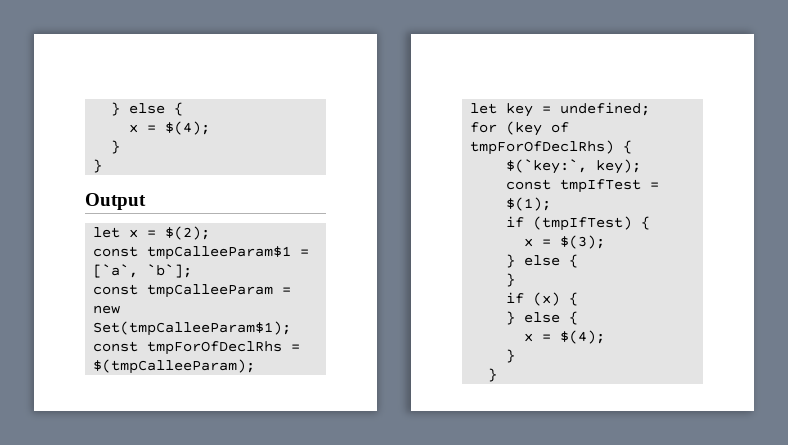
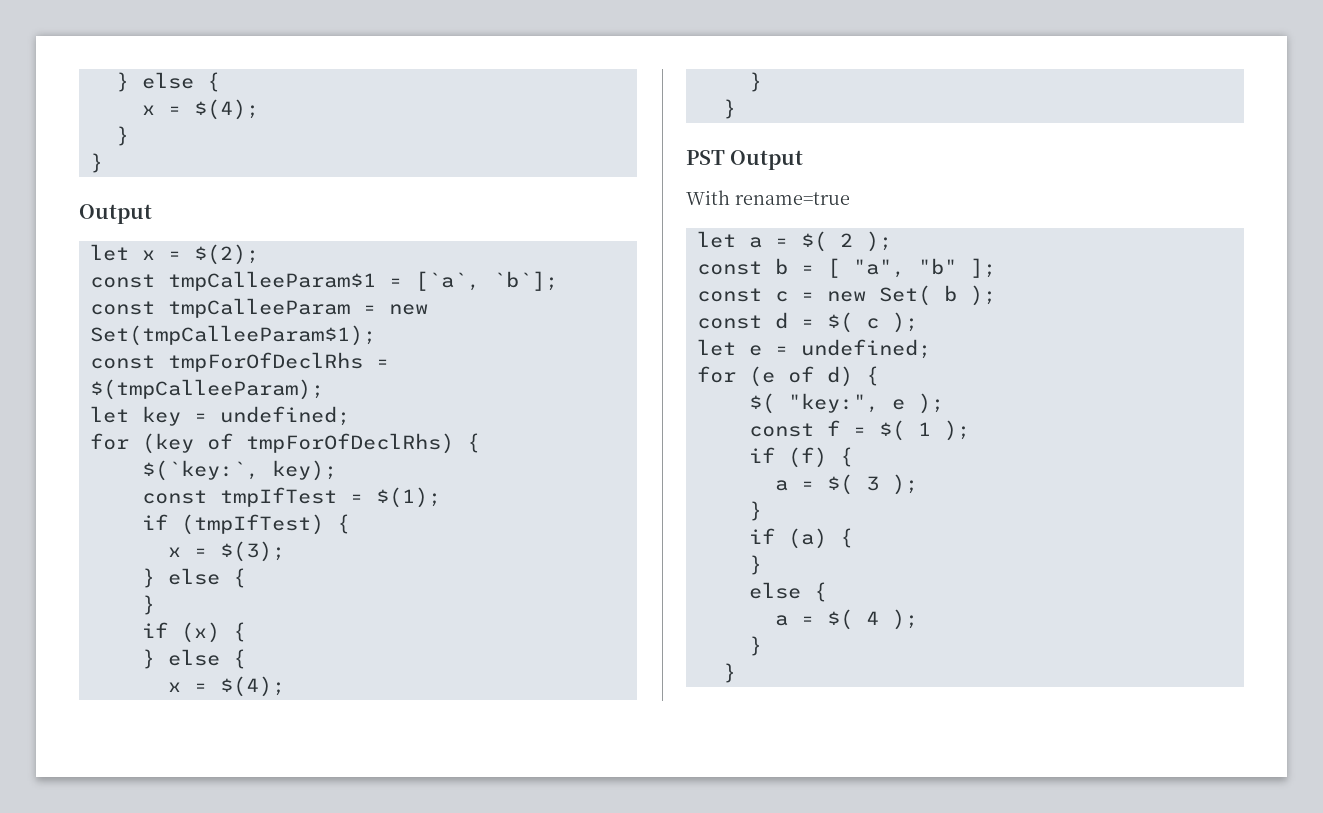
(498, 375) none -> [686,150,804,170] [686,190,850,205] [696,231,892,252] [696,258,996,278] [696,285,996,306] [696,312,918,333] [696,339,931,359] [696,366,879,387] [748,393,944,414] [748,420,970,441] [748,447,853,468] [774,474,918,495] [748,501,762,521] [748,528,853,549] [748,555,762,575] [748,582,827,602] [774,609,918,630] [748,636,762,656] [722,663,736,683] // PST Output // With rename=true // let a = $( 2 ); // const b = [ "a", "b" ]; // const c = new Set( b ); // const d = $( c ); // let e = undefined; // for (e of d) { // $( "key:", e ); // const f = $( 1 ); // if (f) { // a = $( 3 ); // } // if (a) { // } // else { // a = $( 4 ); // } // }

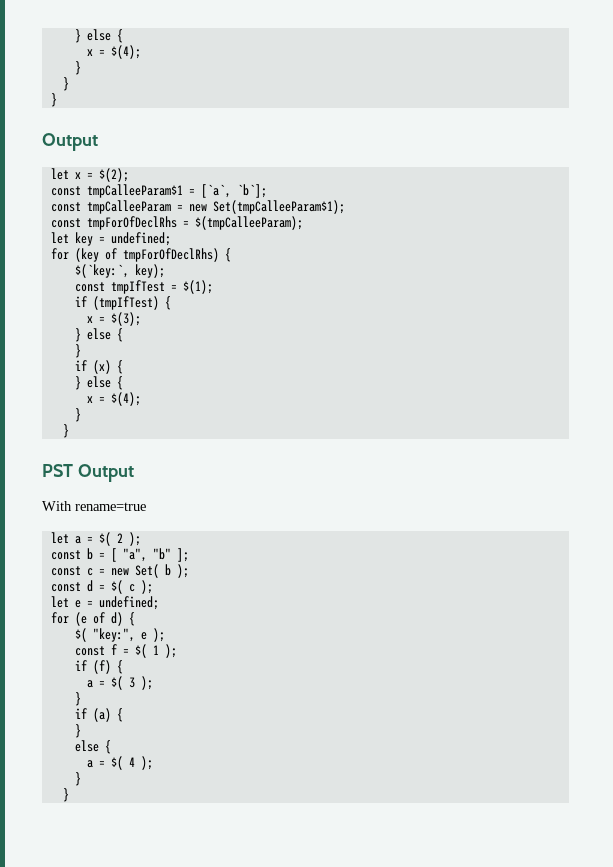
[115,72,220,92] [141,99,259,120] [115,126,129,146] [89,153,103,173] } else { // x = $(4); // } // } -> [74,29,123,43] [86,45,141,59] [74,61,81,75] [62,77,69,91] [50,93,57,107] } else { // x = $(4); // } // } // }

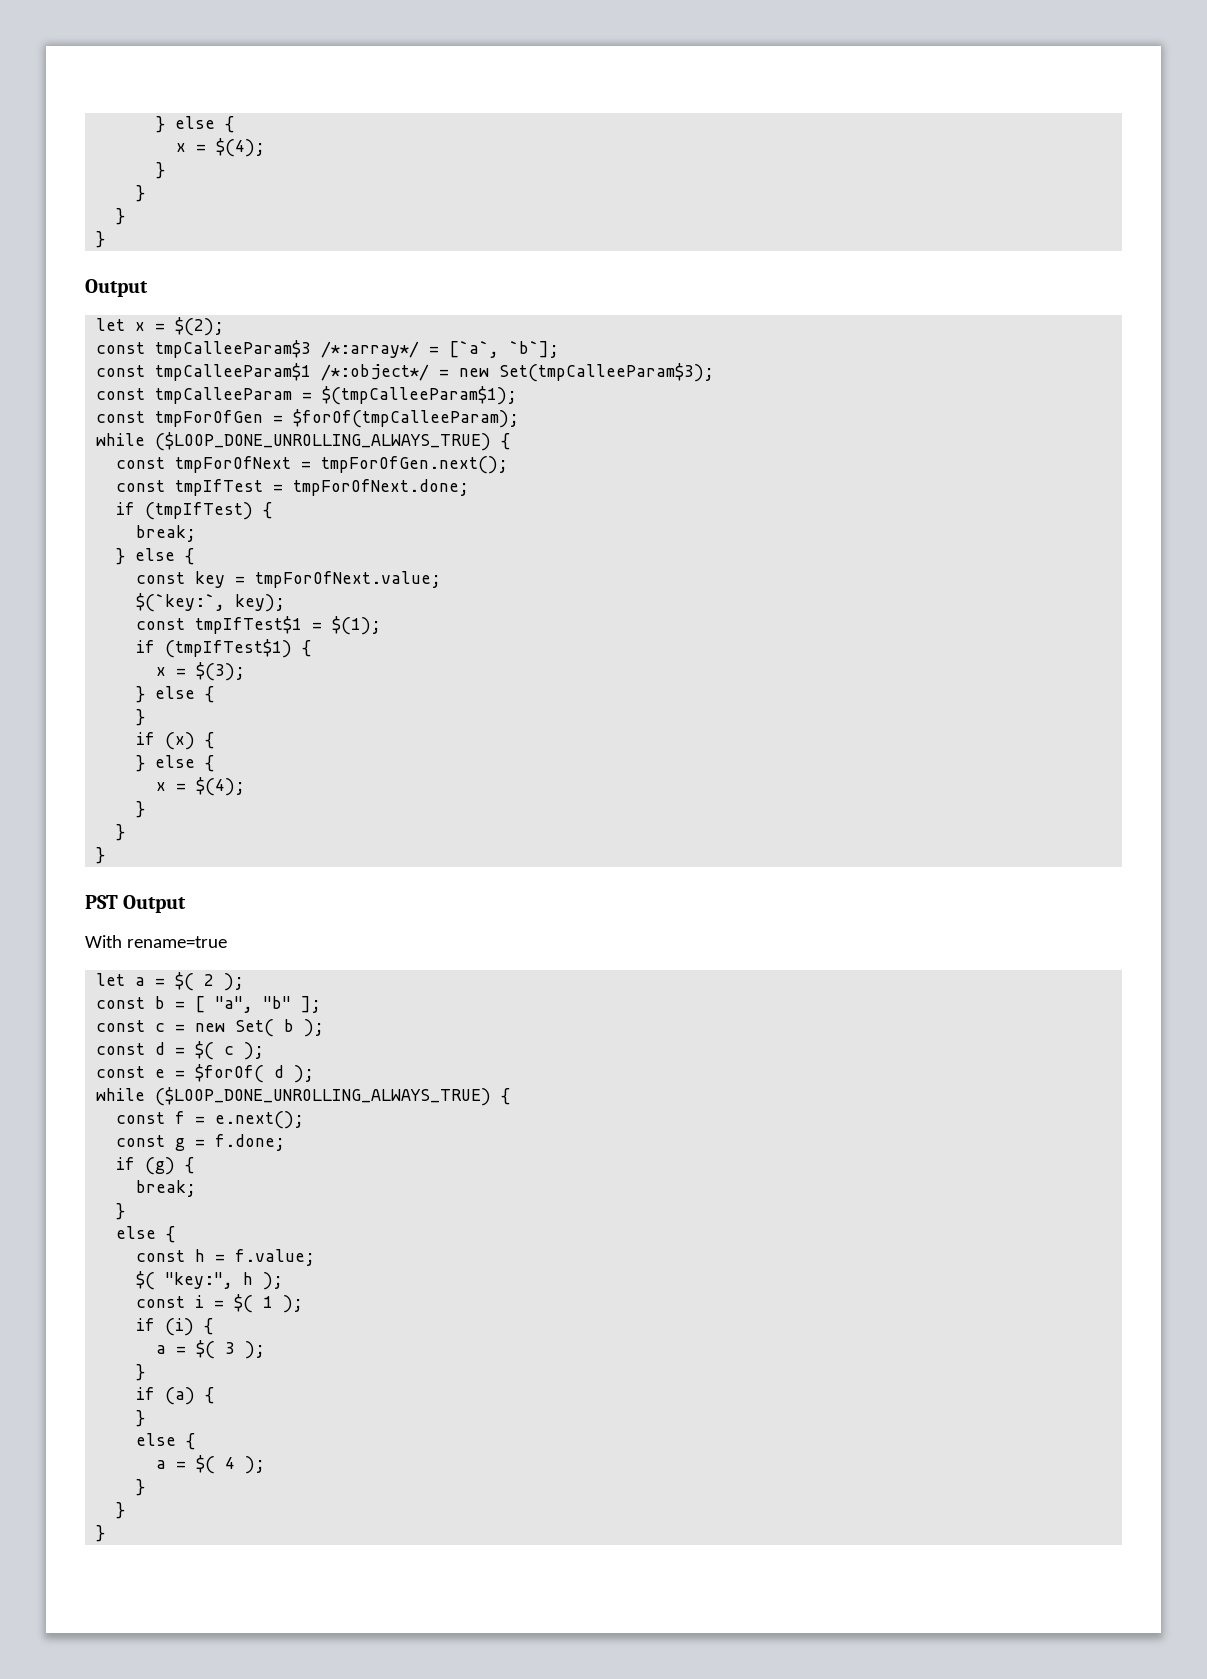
[74,29,123,43] [86,45,141,59] [74,61,81,75] [62,77,69,91] [50,93,57,107] } else { // x = $(4); // } // } // } -> [156,116,235,133] [176,138,266,157] [156,162,166,179] [136,185,146,202] [116,208,126,225] [96,231,106,248] } else { // x = $(4); // } // } // } // }
[86,184,183,198] tmpCalleeParam$1 -> [155,340,420,358] tmpCalleeParam$3 /*:array*/
(267, 191) none -> [96,363,715,382] // const tmpCalleeParam$1 /*:object*/ = new Set(tmpCalleeParam$3);
[188,200,345,214] [50,216,303,230] [50,232,171,246] [50,248,231,262] new Set(tmpCalleeParam$1); // const tmpForOfDeclRhs = $(tmpCalleeParam); // let key = undefined; // for (key of tmpForOfDeclRhs) { -> [322,386,518,405] [96,409,520,428] [96,432,511,451] [116,456,509,474] [116,479,470,496] [116,502,273,520] [136,525,197,542] [116,548,195,565] [136,571,442,588] $(tmpCalleeParam$1); // const tmpForOfGen = $forOf(tmpCalleeParam); // while ($LOOP_DONE_UNROLLING_ALWAYS_TRUE) { // const tmpForOfNext = tmpForOfGen.next(); // const tmpIfTest = tmpForOfNext.done; // if (tmpIfTest) { // break; // } else { // const key = tmpForOfNext.value;
[110,280,165,294] tmpIfTest -> [195,616,303,634] tmpIfTest$1
[92,296,159,310] (tmpIfTest) -> [165,639,293,658] (tmpIfTest$1)
(69, 431) none -> [96,847,106,864] // }
[50,596,69,608] let -> [96,1066,146,1078] const
[98,596,159,610] [50,612,135,626] undefined; // for (e of d) { -> [195,1064,315,1083] [96,1087,511,1106] [116,1111,305,1129] [116,1134,286,1151] [116,1157,195,1175] [136,1180,197,1197] [116,1203,126,1220] [116,1226,176,1243] [136,1249,316,1266] $forOf( d ); // while ($LOOP_DONE_UNROLLING_ALWAYS_TRUE) { // const f = e.next(); // const g = f.done; // if (g) { // break; // } // else { // const h = f.value;
[140,628,165,642] [74,644,117,656] e ); // const f -> [243,1272,284,1290] [136,1295,205,1308] h ); // const i
[92,660,111,674] (f) -> [165,1318,195,1336] (i)
(69, 795) none -> [96,1525,106,1542] // }

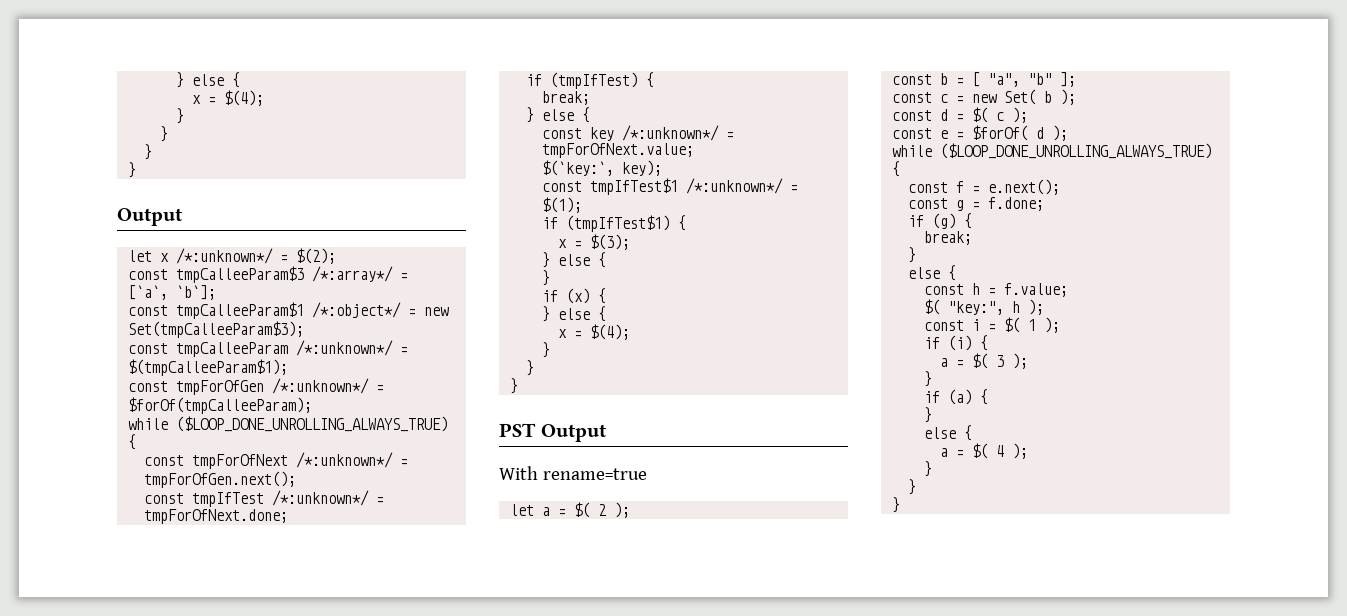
(146, 326) none -> [176,248,274,264] /*:unknown*/
(293, 395) none -> [296,340,394,356] /*:unknown*/
(264, 418) none -> [272,378,370,394] /*:unknown*/
(292, 464) none -> [296,452,394,468] /*:unknown*/
(264, 487) none -> [272,490,370,506] /*:unknown*/
(226, 579) none -> [622,125,720,141] /*:unknown*/
(303, 625) none -> [686,178,784,194] /*:unknown*/

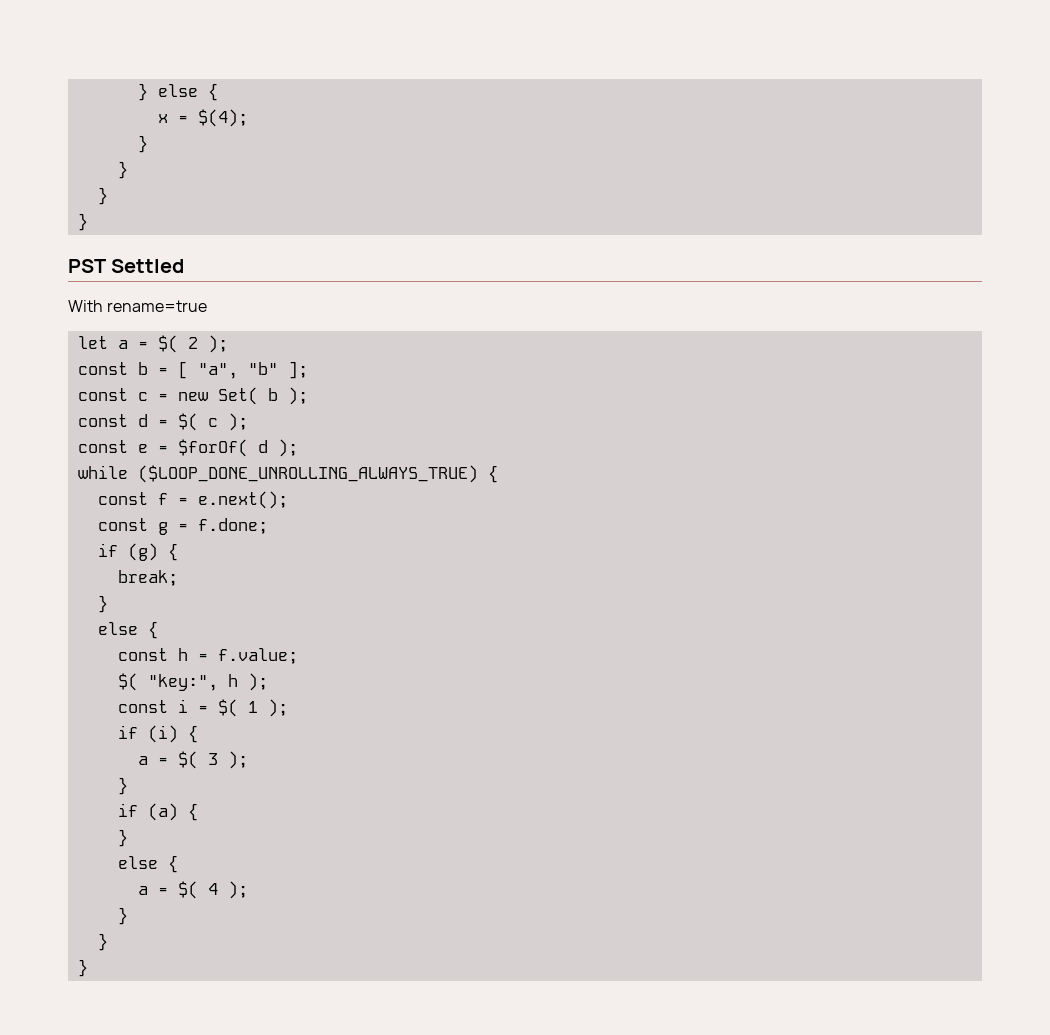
[117,208,182,226] [128,248,337,264] [128,266,409,283] [128,285,217,300] [128,302,450,319] [128,321,305,338] [128,340,409,357] [128,359,289,376] [128,378,385,395] [128,397,313,414] [128,416,449,432] [128,434,137,450] [144,452,409,469] [144,471,297,488] [144,490,385,507] [144,509,289,524] [526,72,655,89] [542,91,591,105] [526,107,591,123] [542,125,735,141] [542,143,695,158] [542,160,663,176] [542,178,799,195] [542,197,583,213] [542,215,687,232] [558,234,631,250] [542,252,607,268] [542,270,551,286] [542,288,607,304] [542,306,607,322] [558,324,631,340] [542,342,551,358] [526,360,535,376] [510,378,519,394] // Output // let x /*:unknown*/ = $(2); // const tmpCalleeParam$3 /*:array*/ = [`a`, `b`]; // const tmpCalleeParam$1 /*:object*/ = new Set(tmpCalleeParam$3); // const tmpCalleeParam /*:unknown*/ = $(tmpCalleeParam$1); // const tmpForOfGen /*:unknown*/ = $forOf(tmpCalleeParam); // while ($LOOP_DONE_UNROLLING_ALWAYS_TRUE) { // const tmpForOfNext /*:unknown*/ = tmpForOfGen.next(); // const tmpIfTest /*:unknown*/ = tmpForOfNext.done; // if (tmpIfTest) { // break; // } else { // const key /*:unknown*/ = tmpForOfNext.value; // $(`key:`, key); // const tmpIfTest$1 /*:unknown*/ = $(1); // if (tmpIfTest$1) { // x = $(3); // } else { // } // if (x) { // } else { // x = $(4); // } // } // } -> (88, 222) none
[540,424,606,442] Output -> [111,259,185,273] Settled

